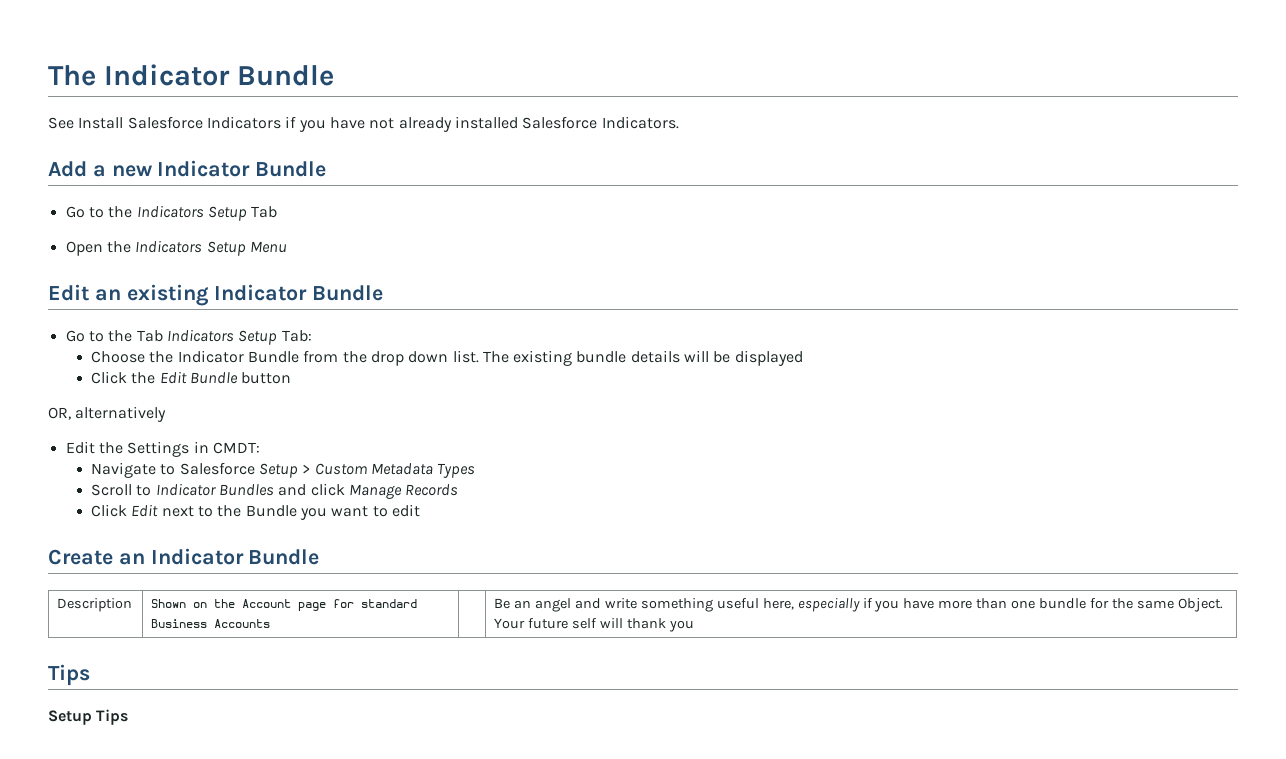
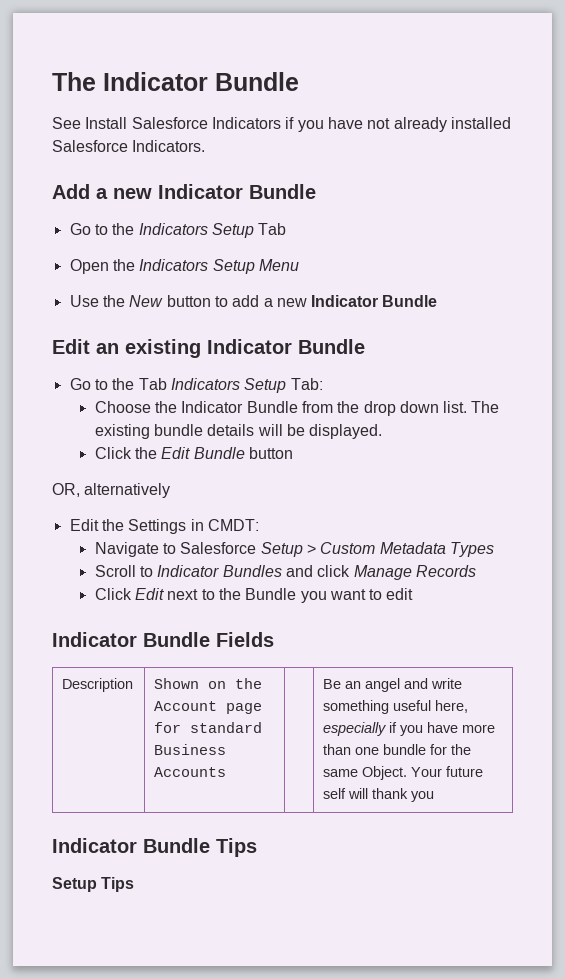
(287, 247) none -> [69,295,438,307] // Use the New button to add a new Indicator Bundle
[734,350,803,366] displayed -> [309,424,383,439] displayed.
[48,548,320,565] Create an Indicator Bundle -> [52,632,274,647] Indicator Bundle Fields
(694, 626) none -> [52,838,210,853] Indicator Bundle

